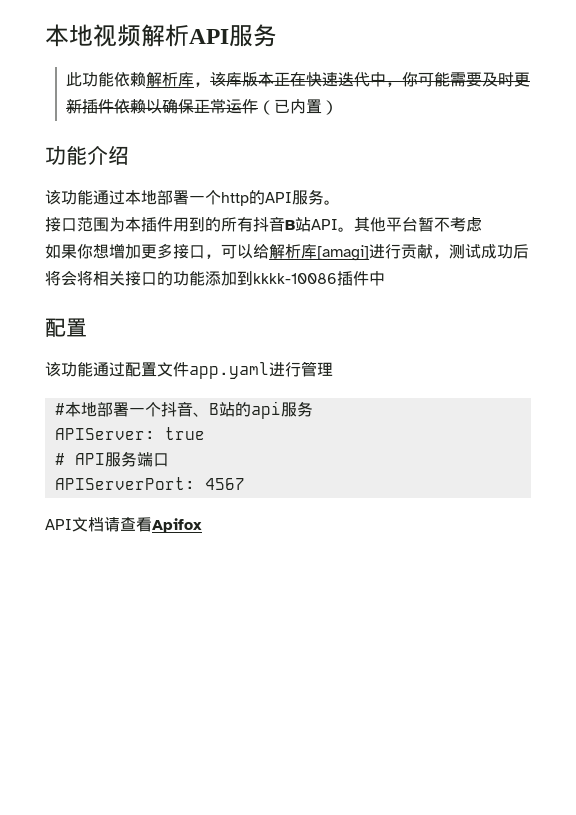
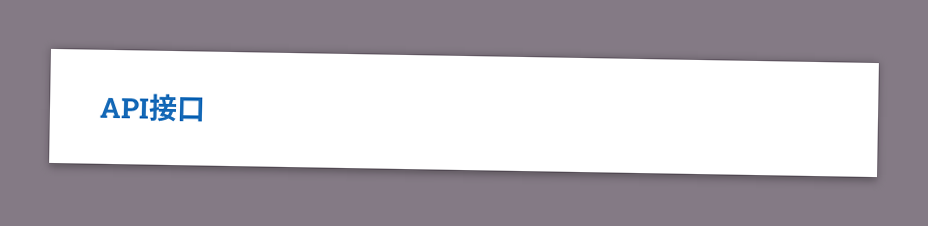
[45,24,277,47] [66,72,531,87] [66,98,339,115] [45,145,129,165] [45,189,340,206] [45,216,482,232] [45,243,529,261] [45,270,385,286] [45,318,87,337] [45,361,333,379] [54,401,313,419] [54,427,205,440] [54,451,169,467] [54,477,245,490] [45,517,202,533] 本地视频解析API服务 // 此功能依赖解析库，该库版本正在快速迭代中，你可能需要及时更新插件依赖以确保正常运作（已内置） // 功能介绍 // 该功能通过本地部署一个http的API服务。 // 接口范围为本插件用到的所有抖音B站API。其他平台暂不考虑 // 如果你想增加更多接口，可以给解析库[amagi]进行贡献，测试成功后将会将相关接口的功能添加到kkkk-10086插件中 // 配置 // 该功能通过配置文件app.yaml进行管理 // #本地部署一个抖音、B站的api服务 // APIServer: true // # API服务端口 // APIServerPort: 4567 // API文档请查看Apifox -> [99,93,206,123] API接口

